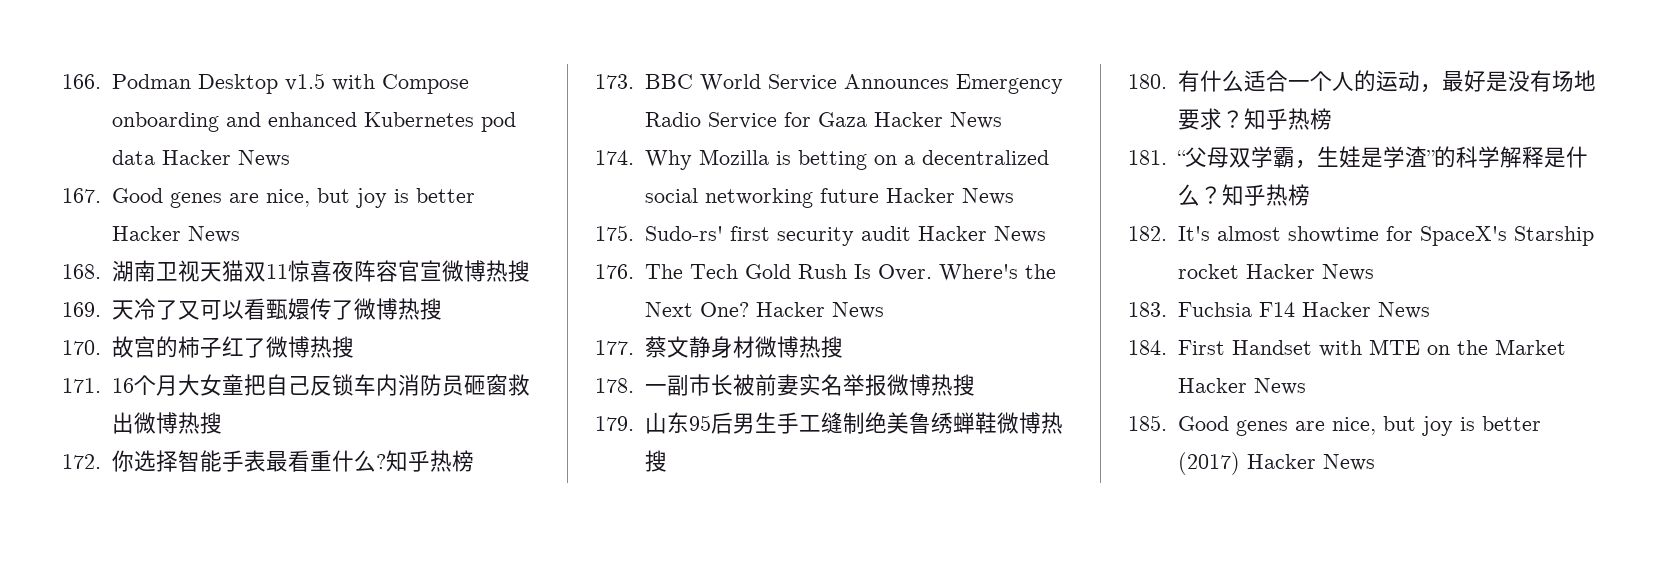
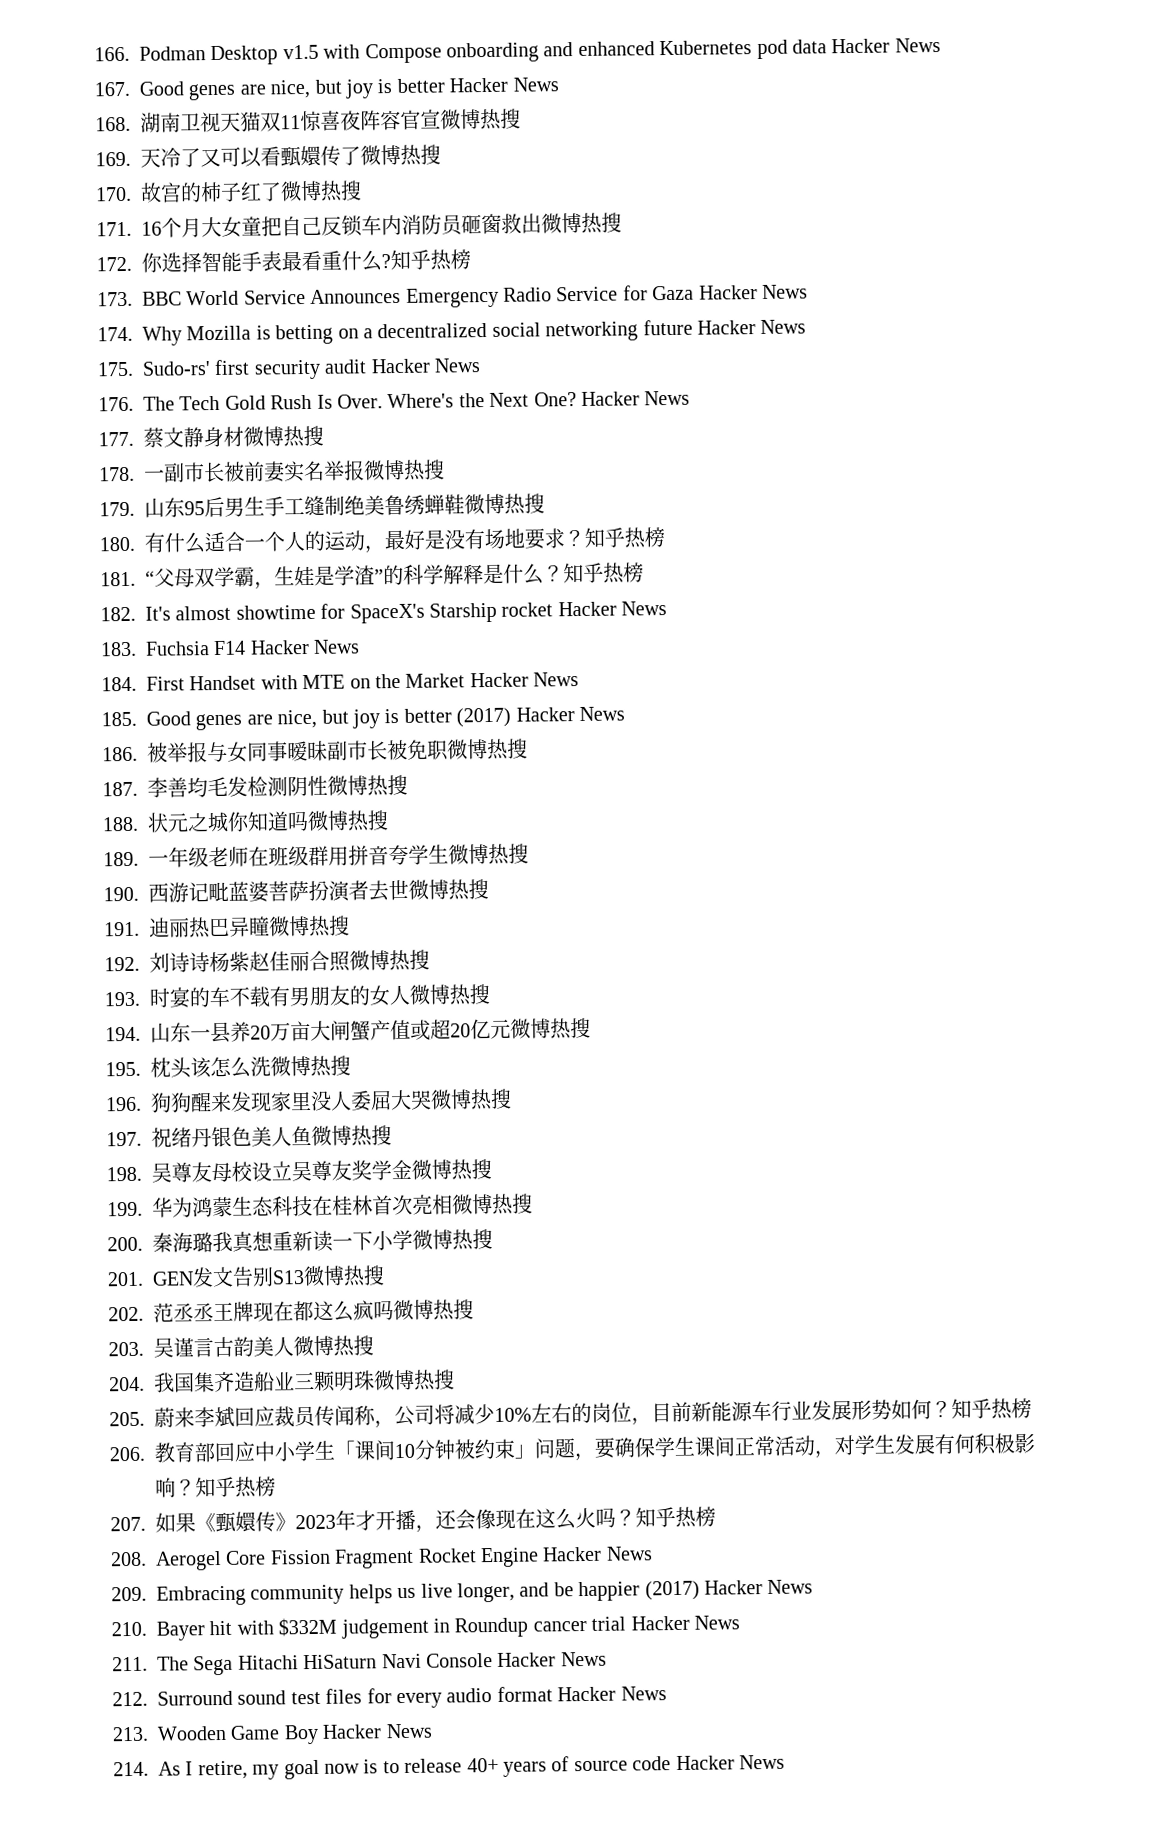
(1375, 462) none -> [102,738,528,763] [102,774,408,798] [102,810,389,833] [103,843,529,868] [103,879,489,903] [104,915,350,939] [104,949,430,973] [104,984,490,1009] [105,1017,591,1044] [105,1055,351,1079] [105,1088,512,1113] [106,1125,392,1148] [106,1158,492,1183] [107,1193,533,1218] [107,1228,493,1253] [107,1265,385,1288] [108,1299,474,1323] [108,1335,374,1358] [109,1369,455,1393] [109,1398,1032,1429] [109,1433,1035,1463] [155,1476,276,1498] [110,1506,716,1533] [110,1546,653,1571] [111,1579,814,1606] [111,1615,740,1641] [112,1651,607,1676] [112,1686,667,1709] [112,1723,433,1745] [113,1754,785,1780] // 186.被举报与女同事暧昧副市长被免职微博热搜 // 187.李善均毛发检测阴性微博热搜 // 188.状元之城你知道吗微博热搜 // 189.一年级老师在班级群用拼音夸学生微博热搜 // 190.西游记毗蓝婆菩萨扮演者去世微博热搜 // 191.迪丽热巴异瞳微博热搜 // 192.刘诗诗杨紫赵佳丽合照微博热搜 // 193.时宴的车不载有男朋友的女人微博热搜 // 194.山东一县养20万亩大闸蟹产值或超20亿元微博热搜 // 195.枕头该怎么洗微博热搜 // 196.狗狗醒来发现家里没人委屈大哭微博热搜 // 197.祝绪丹银色美人鱼微博热搜 // 198.吴尊友母校设立吴尊友奖学金微博热搜 // 199.华为鸿蒙生态科技在桂林首次亮相微博热搜 // 200.秦海璐我真想重新读一下小学微博热搜 // 201. GEN发文告别S13微博热搜 // 202.范丞丞王牌现在都这么疯吗微博热搜 // 203.吴谨言古韵美人微博热搜 // 204.我国集齐造船业三颗明珠微博热搜 // 205.蔚来李斌回应裁员传闻称，公司将减少10%左右的岗位，目前新能源车行业发展形势如何？知乎热榜 // 206.教育部回应中小学生「课间10分钟被约束」问题，要确保学生课间正常活动，对学生发展有何积极影响？知乎热榜 // 207.如果《甄嬛传》2023年才开播，还会像现在这么火吗？知乎热榜 // 208. Aerogel Core Fission Fragment Rocket Engine Hacker News // 209. Embracing community helps us live longer, and be happier (2017) Hacker News // 210. Bayer hit with $332M judgement in Roundup cancer trial Hacker News // 211. The Sega Hitachi HiSaturn Navi Console Hacker News // 212. Surround sound test files for every audio format Hacker News // 213. Wooden Game Boy Hacker News // 214. As I retire, my goal now is to release 40+ years of source code Hacker News

